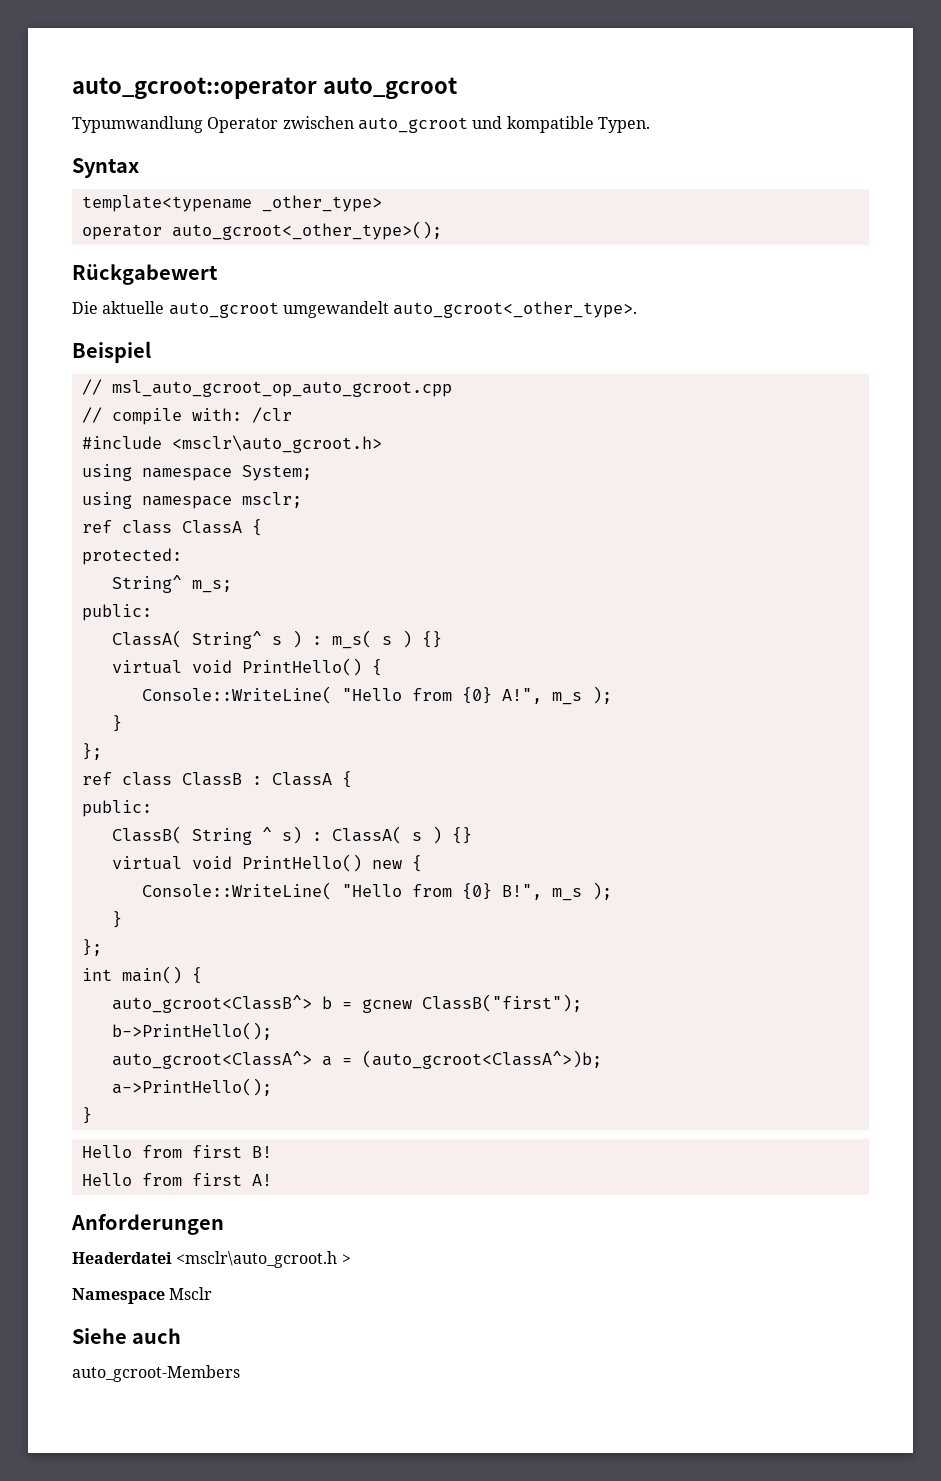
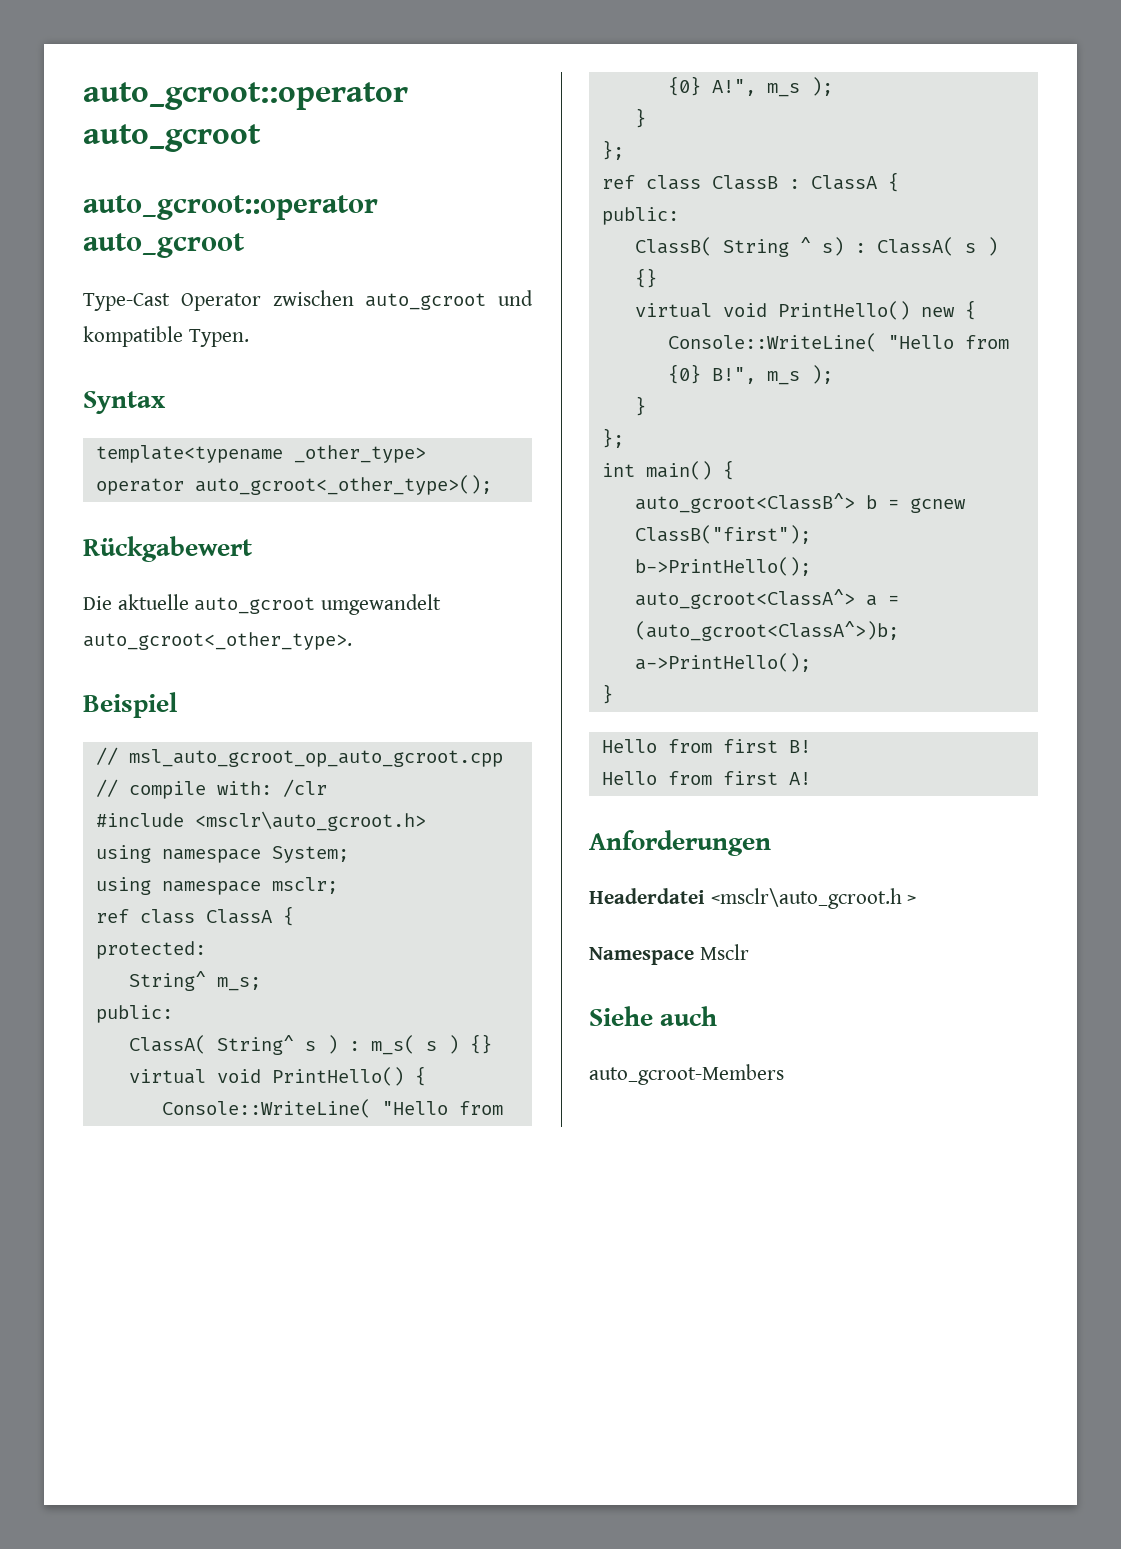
[72,77,457,100] [72,116,203,133] auto_gcroot::operator auto_gcroot // Typumwandlung -> [83,82,408,110] [83,124,261,152] [83,195,378,220] [83,233,245,258] [83,293,170,311] auto_gcroot::operator auto_gcroot // auto_gcroot::operator auto_gcroot // Type-Cast

